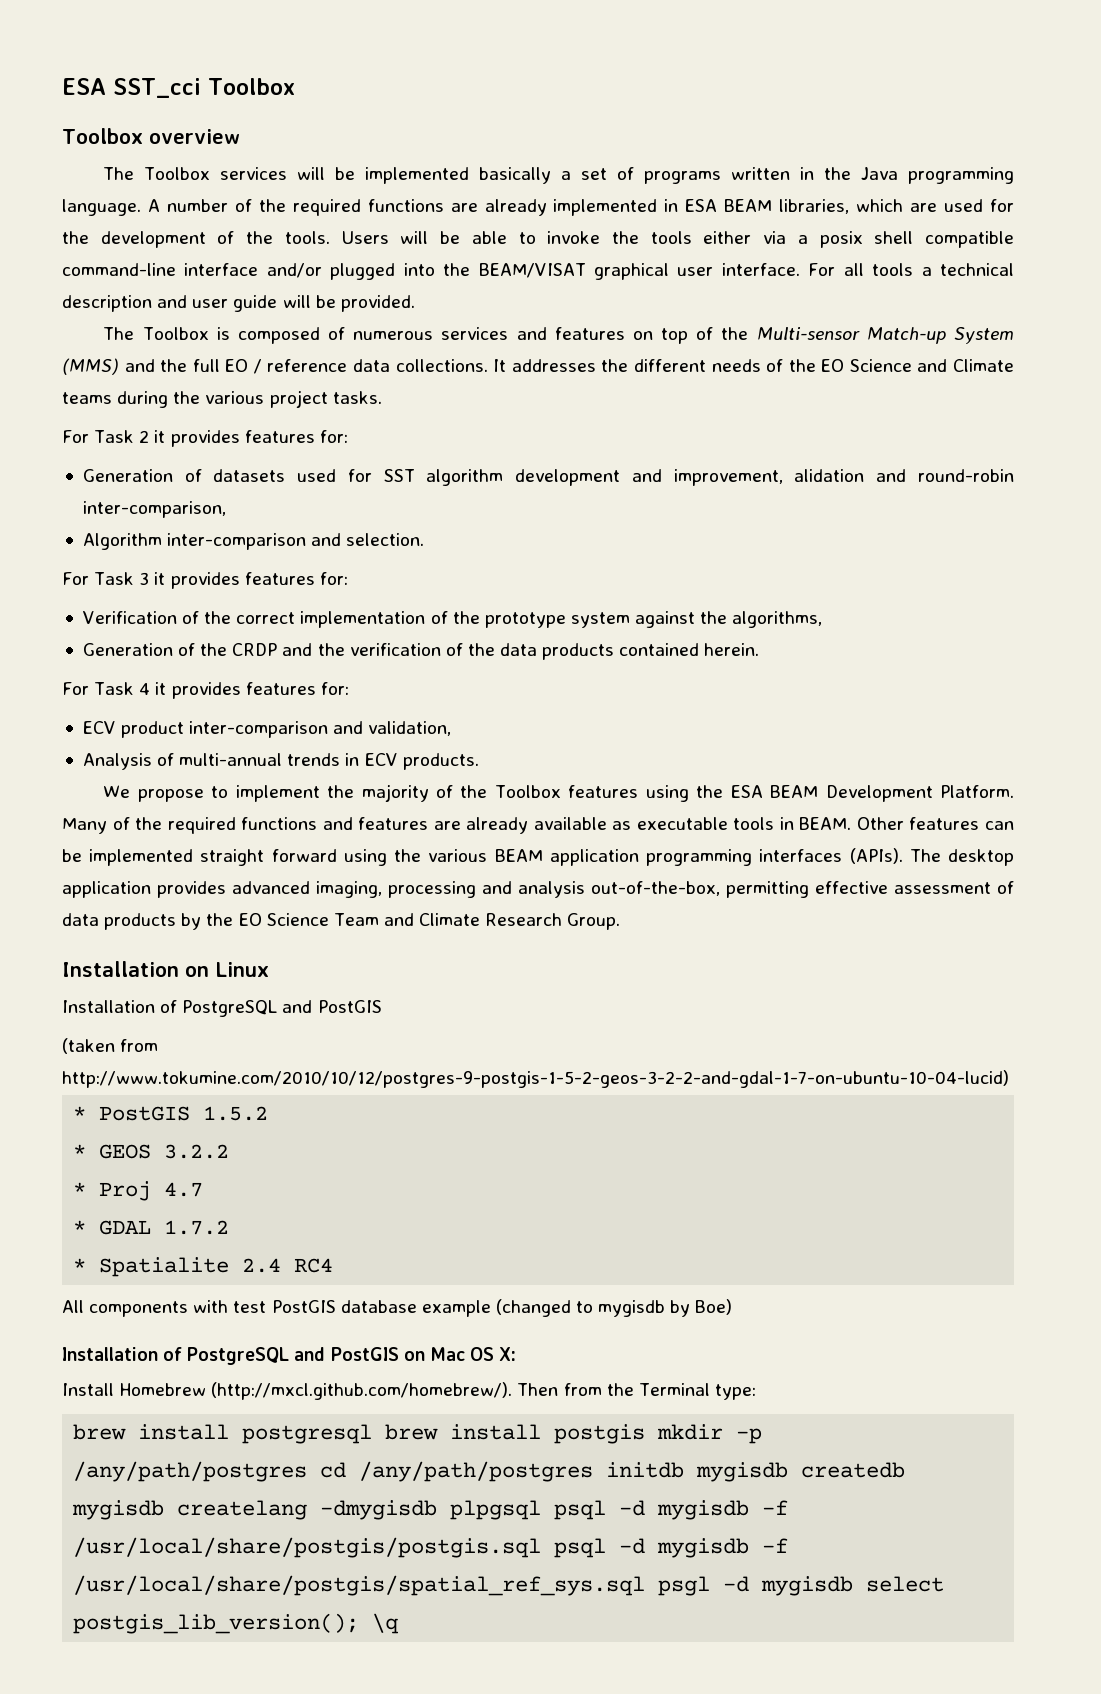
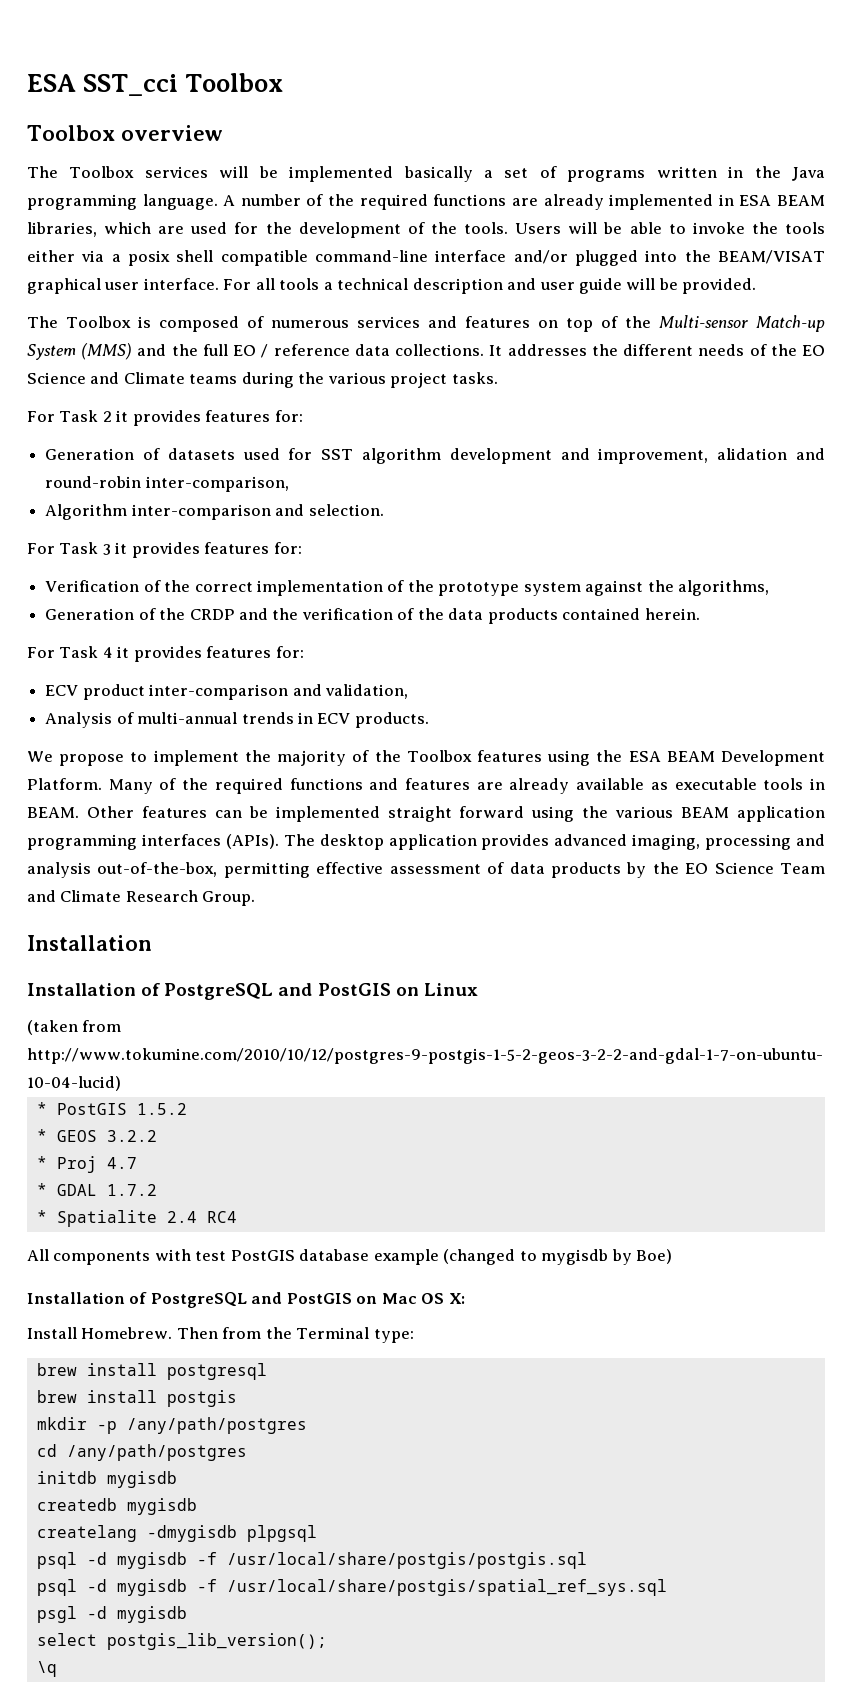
[185,962,269,977] [62,1000,382,1017] on Linux // Installation of PostgreSQL and PostGIS -> [27,983,478,1000] // Installation of PostgreSQL and PostGIS on Linux
[119,1382,513,1400] Homebrew (http://mxcl.github.com/homebrew/). -> [81,1327,173,1339] Homebrew.
(373, 1434) none -> (267, 1371) //
(646, 1434) none -> (237, 1398) //
(308, 1471) none -> (307, 1425) //
(594, 1471) none -> (247, 1452) //
(789, 1472) none -> (177, 1479) //
(165, 1510) none -> (197, 1506) //
(542, 1510) none -> (317, 1533) //
(542, 1547) none -> (587, 1560) //
(646, 1585) none -> (667, 1587) //
(854, 1586) none -> (187, 1614) //
(360, 1623) none -> (327, 1641) //

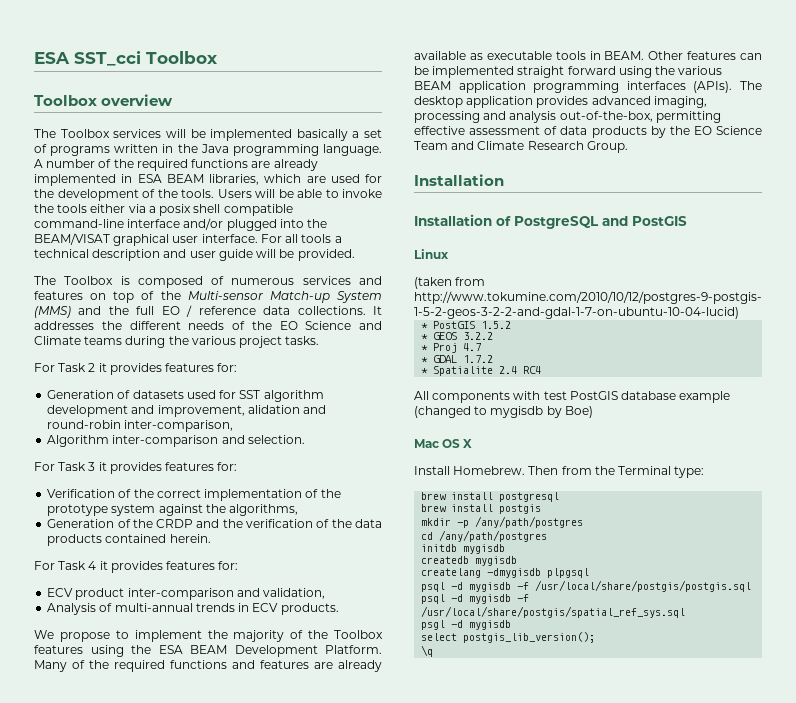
[395,987,419,996] on -> (687, 221) //
[27,1292,378,1308] Installation of PostgreSQL and PostGIS on -> (593, 412) none
[448,1293,465,1304] X: -> [463,439,473,448] X

